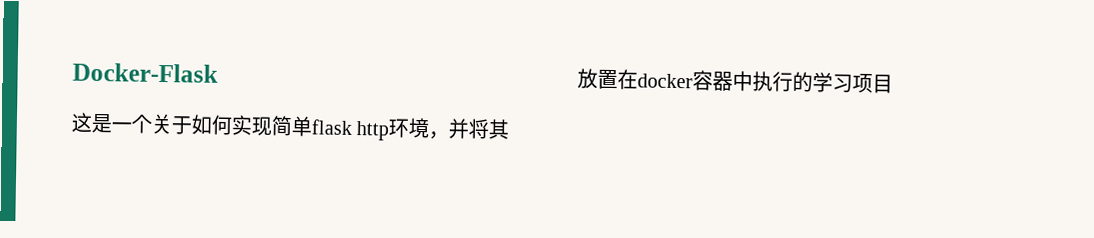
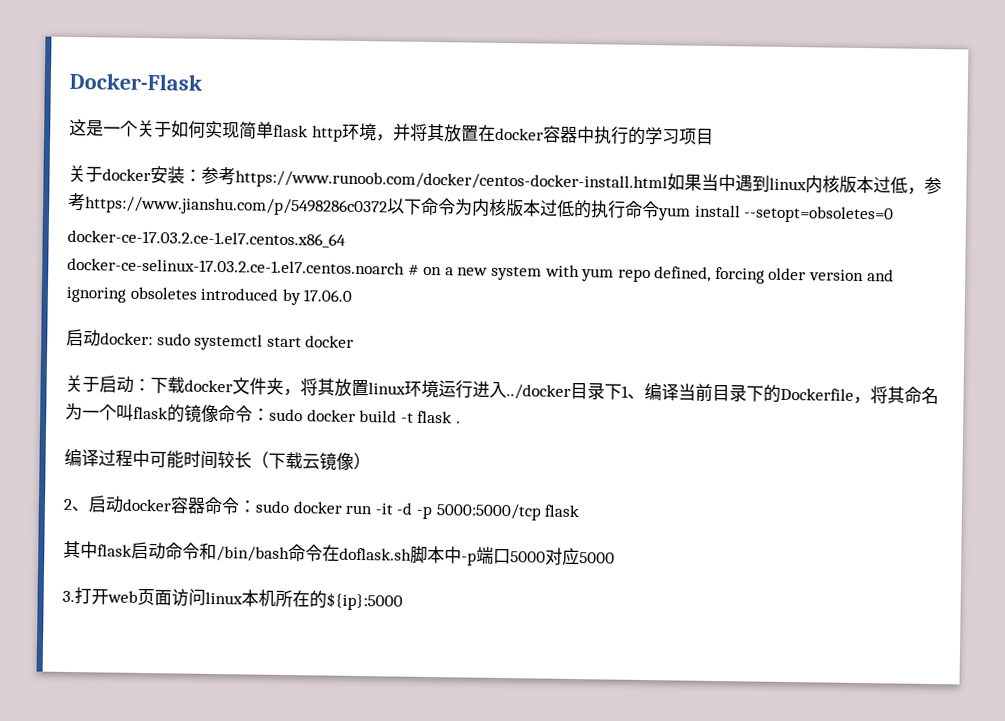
(893, 84) none -> [68,164,942,195] [68,192,895,224] [67,229,346,248] [67,257,894,284] [66,286,353,306] [66,328,355,351] [65,374,939,405] [65,402,461,424] [64,448,371,471] [63,495,580,521] [63,540,615,566] [62,587,403,611] // 关于docker安装：参考https://www.runoob.com/docker/centos-docker-install.html如果当中遇到linux内核版本过低，参考https://www.jianshu.com/p/5498286c0372以下命令为内核版本过低的执行命令yum install --setopt=obsoletes=0 // docker-ce-17.03.2.ce-1.el7.centos.x86_64 // docker-ce-selinux-17.03.2.ce-1.el7.centos.noarch # on a new system with yum repo defined, forcing older version and ignoring obsoletes introduced by 17.06.0 // 启动docker: sudo systemctl start docker // 关于启动：下载docker文件夹，将其放置linux环境运行进入../docker目录下1、编译当前目录下的Dockerfile，将其命名为一个叫flask的镜像命令：sudo docker build -t flask . // 编译过程中可能时间较长（下载云镜像） // 2、启动docker容器命令：sudo docker run -it -d -p 5000:5000/tcp flask // 其中flask启动命令和/bin/bash命令在doflask.sh脚本中-p端口5000对应5000 // 3.打开web页面访问linux本机所在的${ip}:5000

